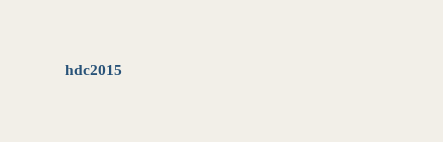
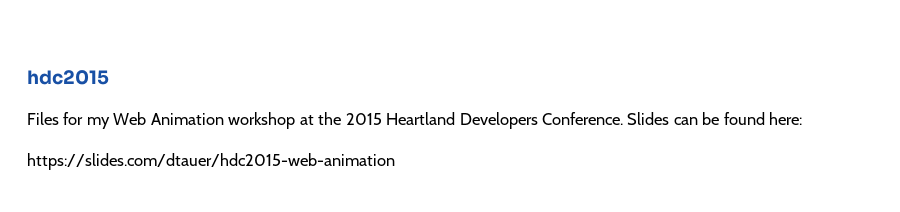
(122, 70) none -> [27,112,803,129] [27,153,395,170] // Files for my Web Animation workshop at the 2015 Heartland Developers Conference. Slides can be found here: // https://slides.com/dtauer/hdc2015-web-animation

